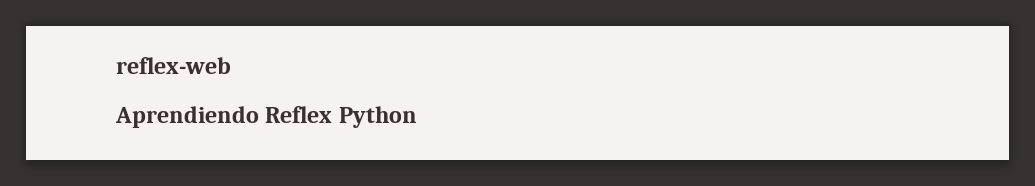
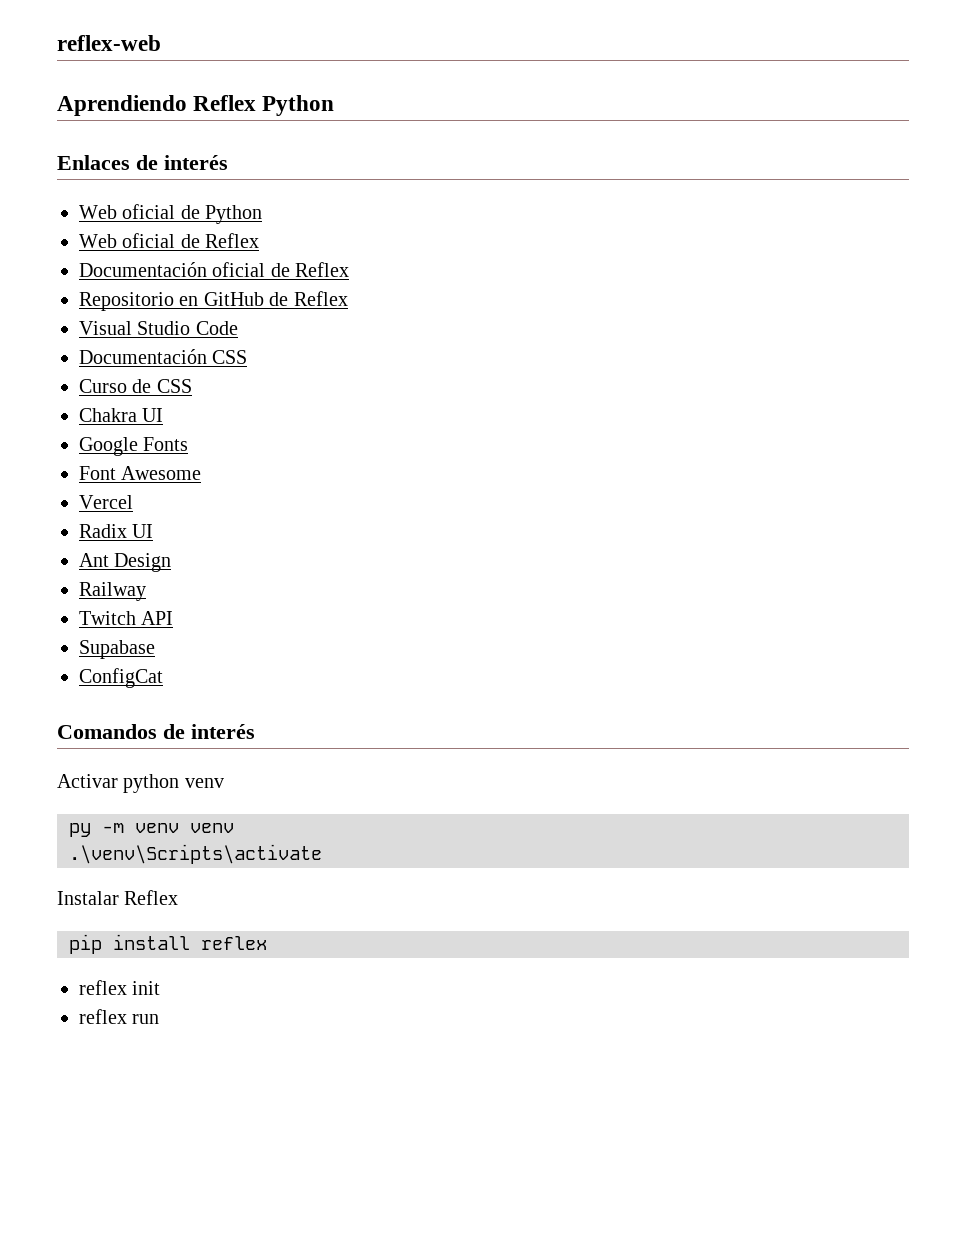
(417, 117) none -> [57,155,228,170] [79,204,263,224] [79,233,260,248] [79,262,350,277] [79,291,348,311] [79,321,238,335] [79,349,248,364] [79,379,192,393] [79,408,164,422] [79,437,189,456] [79,466,202,480] [79,495,133,509] [79,524,154,538] [79,553,172,572] [79,582,146,601] [79,611,174,625] [79,640,155,659] [79,668,163,688] [57,724,255,739] [57,774,224,793] [69,823,234,837] [69,844,322,864] [57,890,179,905] [69,934,267,954] [79,980,161,995] [79,1009,160,1024] // Enlaces de interés // Web oficial de Python // Web oficial de Reflex // Documentación oficial de Reflex // Repositorio en GitHub de Reflex // Visual Studio Code // Documentación CSS // Curso de CSS // Chakra UI // Google Fonts // Font Awesome // Vercel // Radix UI // Ant Design // Railway // Twitch API // Supabase // ConfigCat // Comandos de interés // Activar python venv // py -m venv venv // .\venv\Scripts\activate // Instalar Reflex // pip install reflex // reflex init // reflex run

